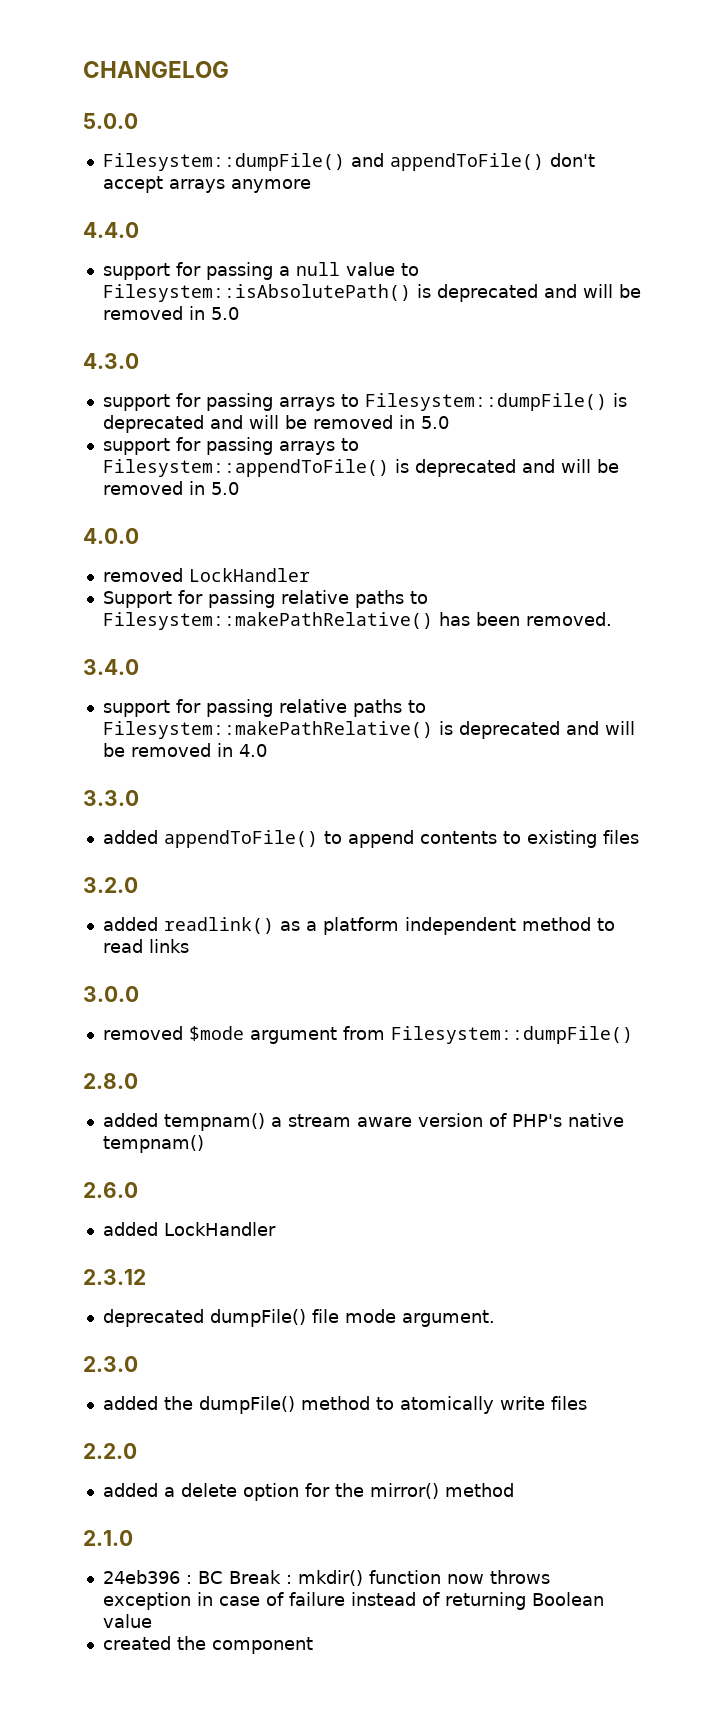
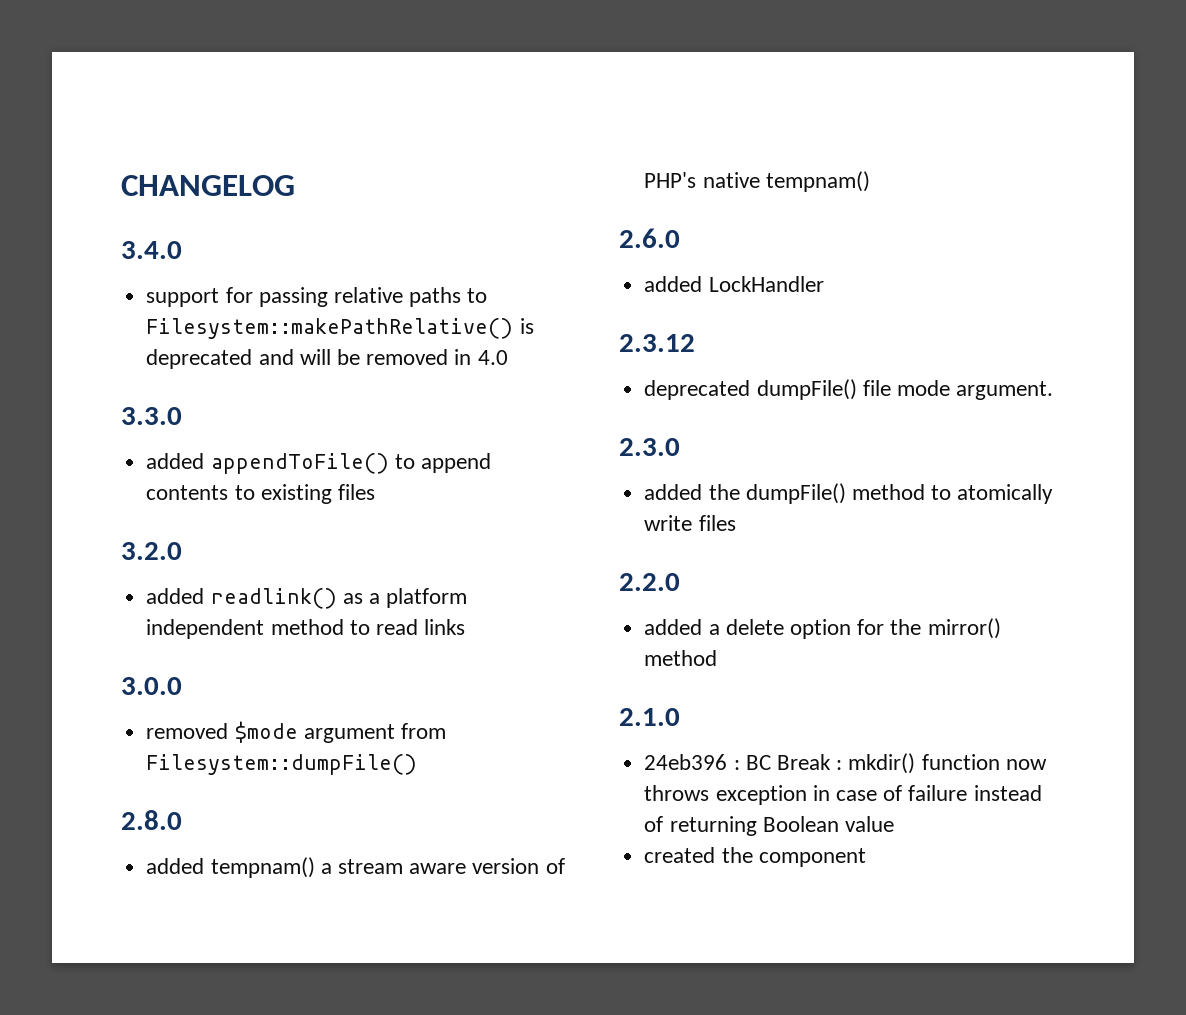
[83,113,138,129] [102,153,595,171] [102,176,311,193] [83,222,139,238] [102,262,419,280] [102,284,641,302] [102,306,239,320] [83,353,139,369] [102,393,627,411] [102,415,449,433] [102,437,359,455] [102,459,619,477] [102,481,239,495] [83,528,139,544] [102,568,310,582] [102,590,428,608] [102,612,612,630] // 5.0.0 // Filesystem::dumpFile() and appendToFile() don't accept arrays anymore // 4.4.0 // support for passing a null value to Filesystem::isAbsolutePath() is deprecated and will be removed in 5.0 // 4.3.0 // support for passing arrays to Filesystem::dumpFile() is deprecated and will be removed in 5.0 // support for passing arrays to Filesystem::appendToFile() is deprecated and will be removed in 5.0 // 4.0.0 // removed LockHandler // Support for passing relative paths to Filesystem::makePathRelative() has been removed. -> (295, 185) none

